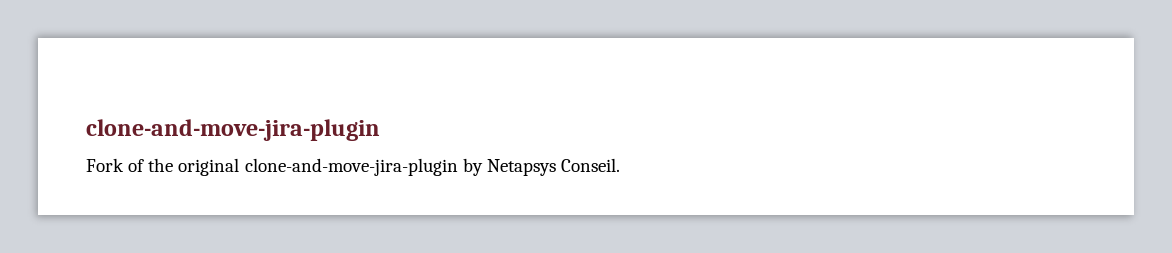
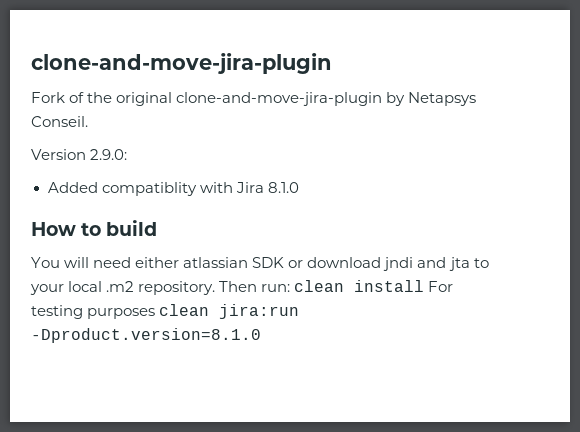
(620, 165) none -> [31,149,128,160] [47,182,299,196] [31,220,158,236] [31,257,489,271] [30,280,454,295] [31,304,300,319] [31,328,261,343] // Version 2.9.0: // Added compatiblity with Jira 8.1.0 // How to build // You will need either atlassian SDK or download jndi and jta to your local .m2 repository. Then run: clean install For testing purposes clean jira:run -Dproduct.version=8.1.0

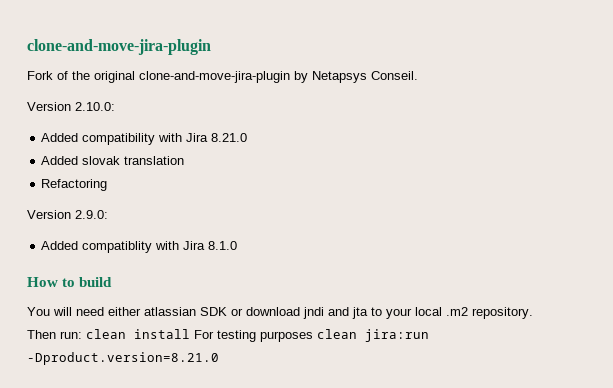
(88, 121) none -> [27,102,115,111] [41,133,248,145] [41,156,185,165] [41,179,108,191] // Version 2.10.0: // Added compatibility with Jira 8.21.0 // Added slovak translation // Refactoring
[31,328,261,343] -Dproduct.version=8.1.0 -> [27,352,219,365] -Dproduct.version=8.21.0

